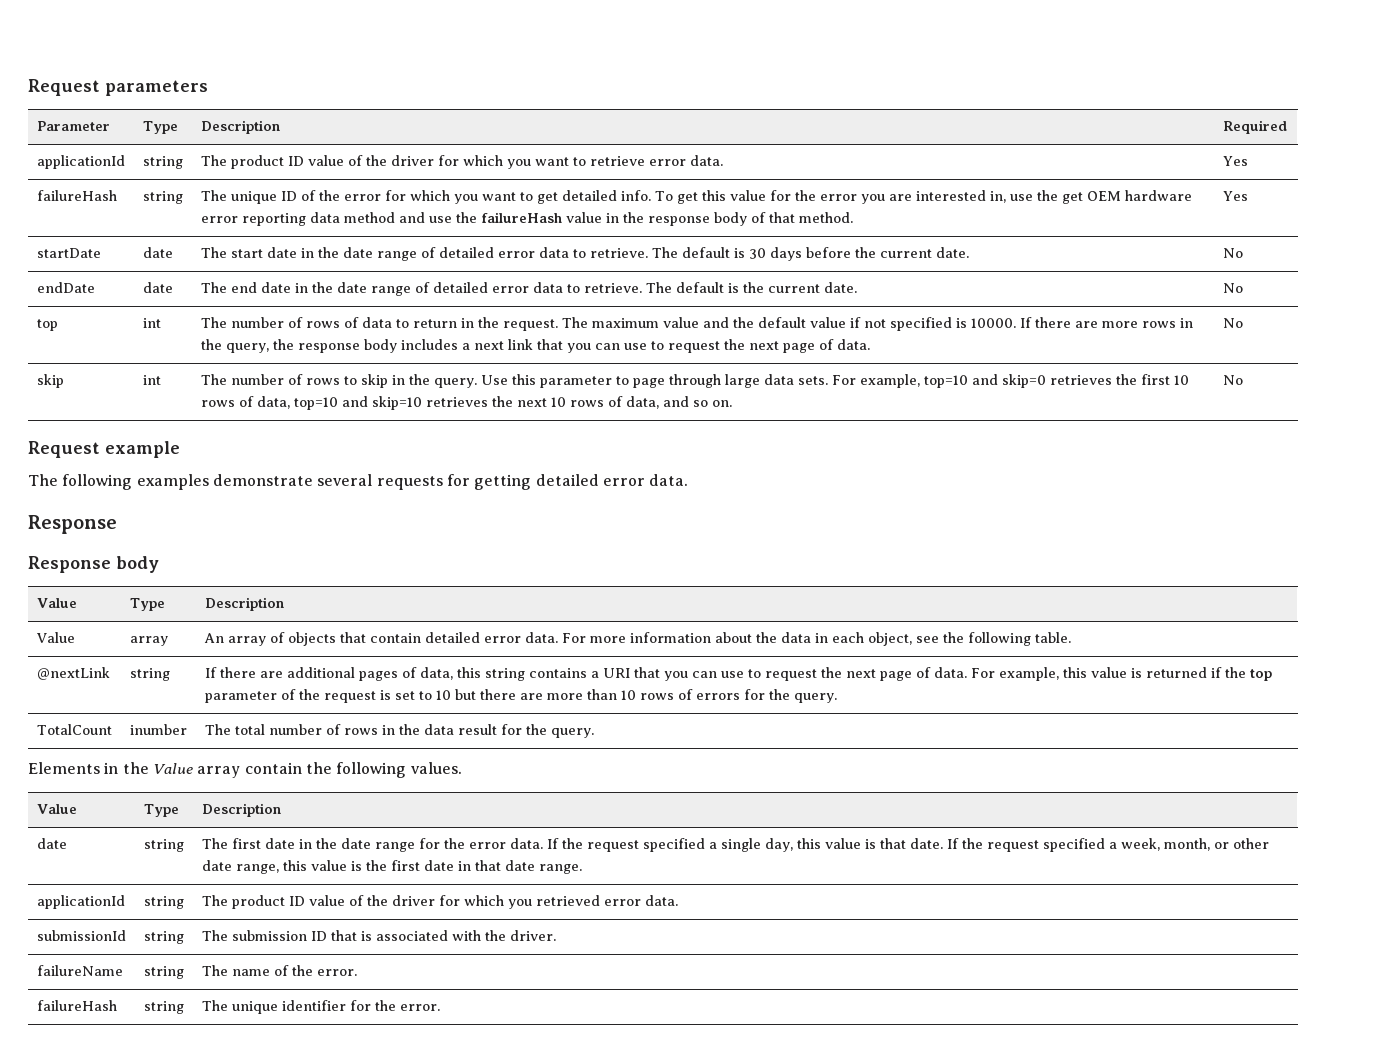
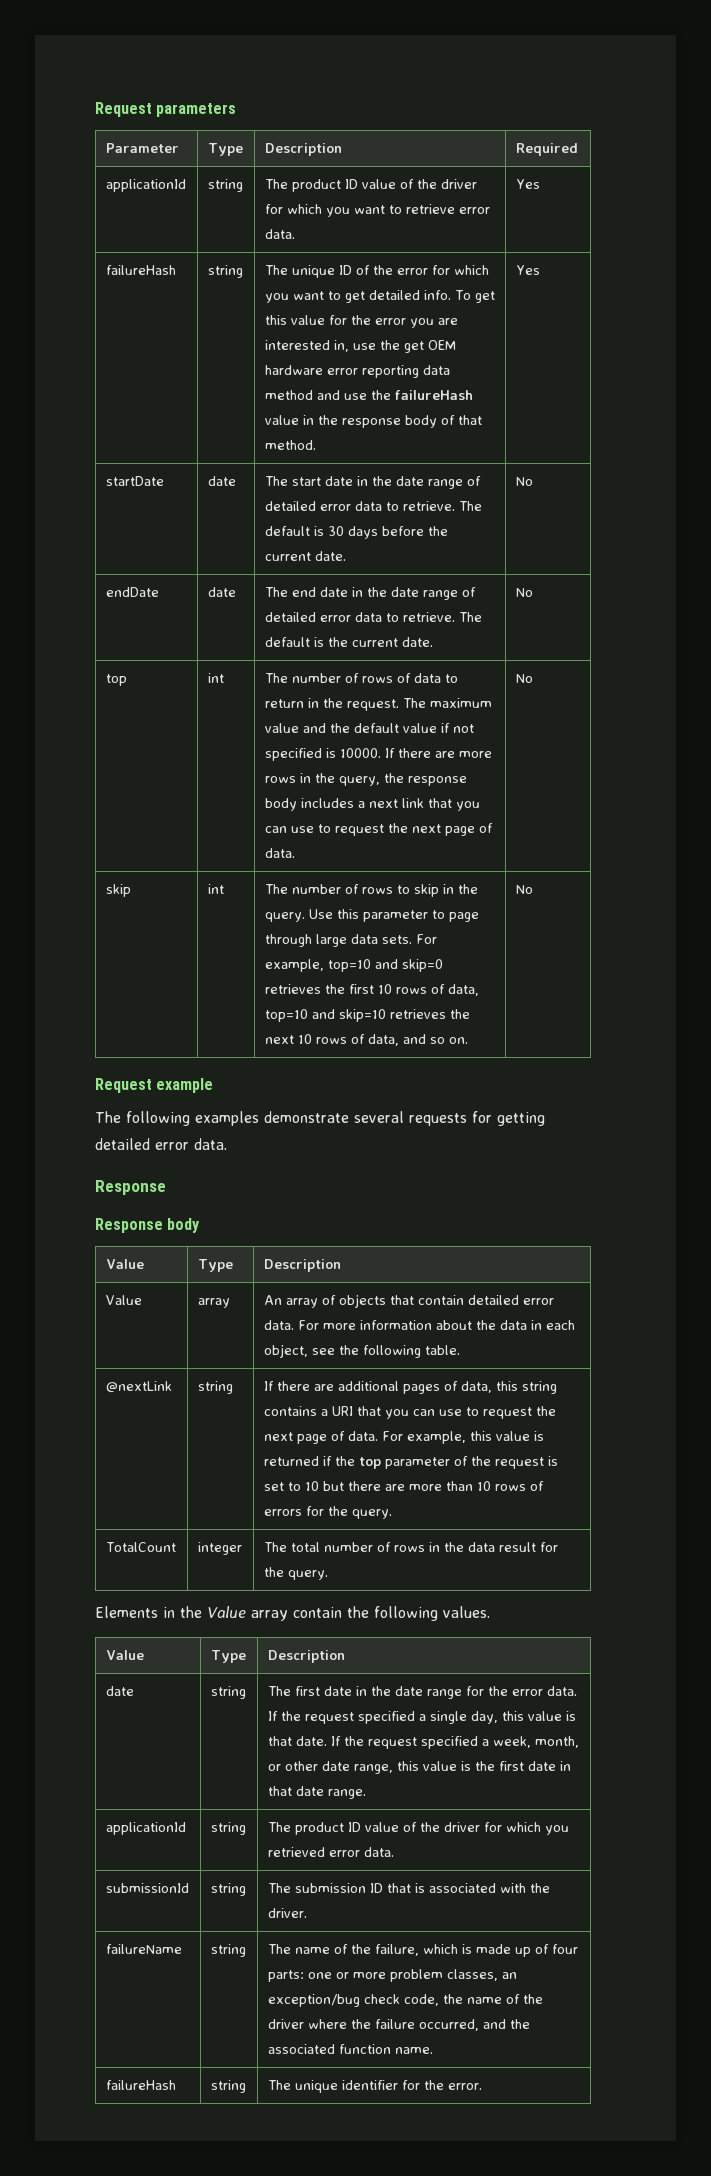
[129,724,187,735] inumber -> [197,1542,242,1555] integer
[316,969,357,976] error. -> [374,1944,578,1957] [267,1969,517,1982] [267,1994,543,2007] [267,2019,530,2031] [267,2044,433,2054] failure, which is made up of four parts: one or more problem classes, an exception/bug check code, the name of the driver where the failure occurred, and the associated function name.

